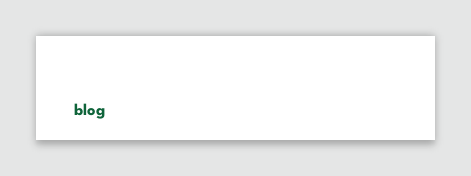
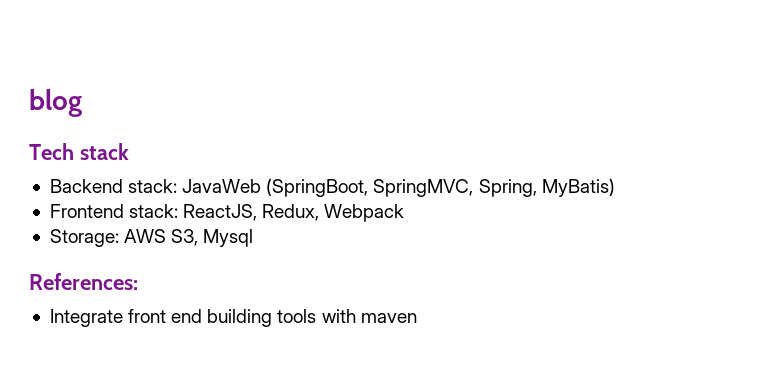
(105, 111) none -> [29,143,129,160] [49,178,615,197] [49,204,405,222] [49,229,254,247] [29,273,138,290] [49,309,417,327] // Tech stack // Backend stack: JavaWeb (SpringBoot, SpringMVC, Spring, MyBatis) // Frontend stack: ReactJS, Redux, Webpack // Storage: AWS S3, Mysql // References: // Integrate front end building tools with maven

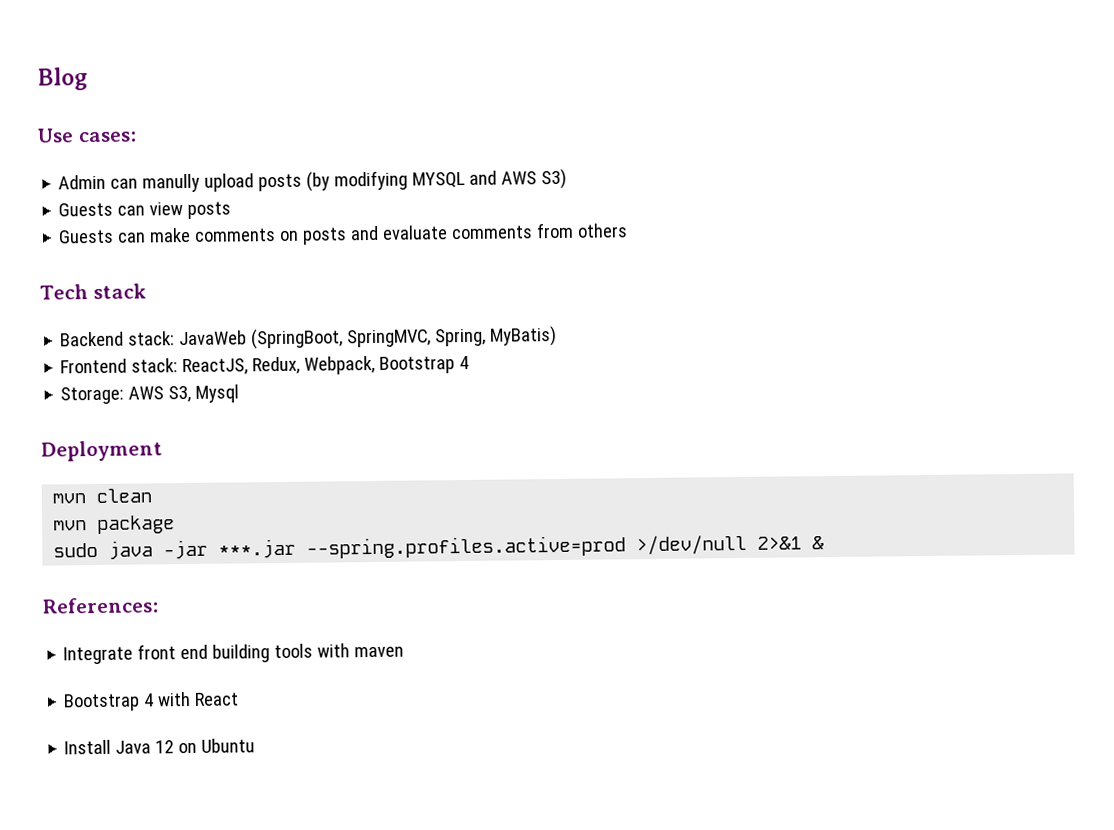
[29,89,82,117] blog -> [37,67,88,91] [37,128,137,143] [58,168,568,193] [58,201,232,219] [58,222,629,245] Blog // Use cases: // Admin can manully upload posts (by modifying MYSQL and AWS S3) // Guests can view posts // Guests can make comments on posts and evaluate comments from others
[324,204,405,222] Webpack -> [304,355,470,375] Webpack, Bootstrap 4
(254, 238) none -> [41,440,163,462] [52,488,153,504] [53,515,176,534] [53,534,826,560] // Deployment // mvn clean // mvn package // sudo java -jar ***.jar --spring.profiles.active=prod >/dev/null 2>&1 &
(417, 318) none -> [63,691,240,712] [64,738,256,755] // Bootstrap 4 with React // Install Java 12 on Ubuntu

